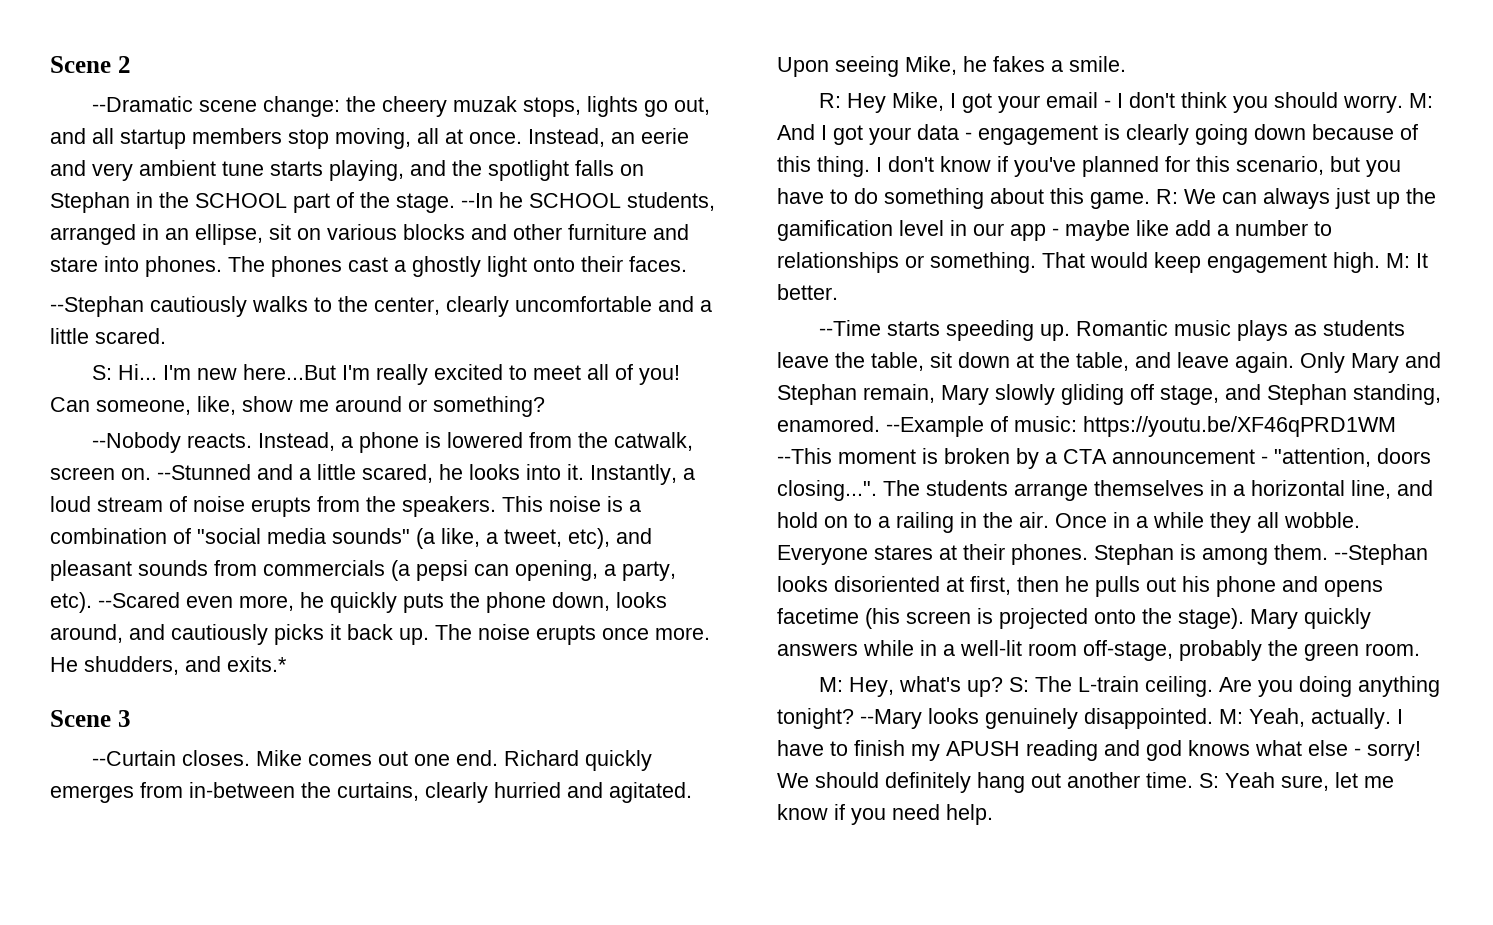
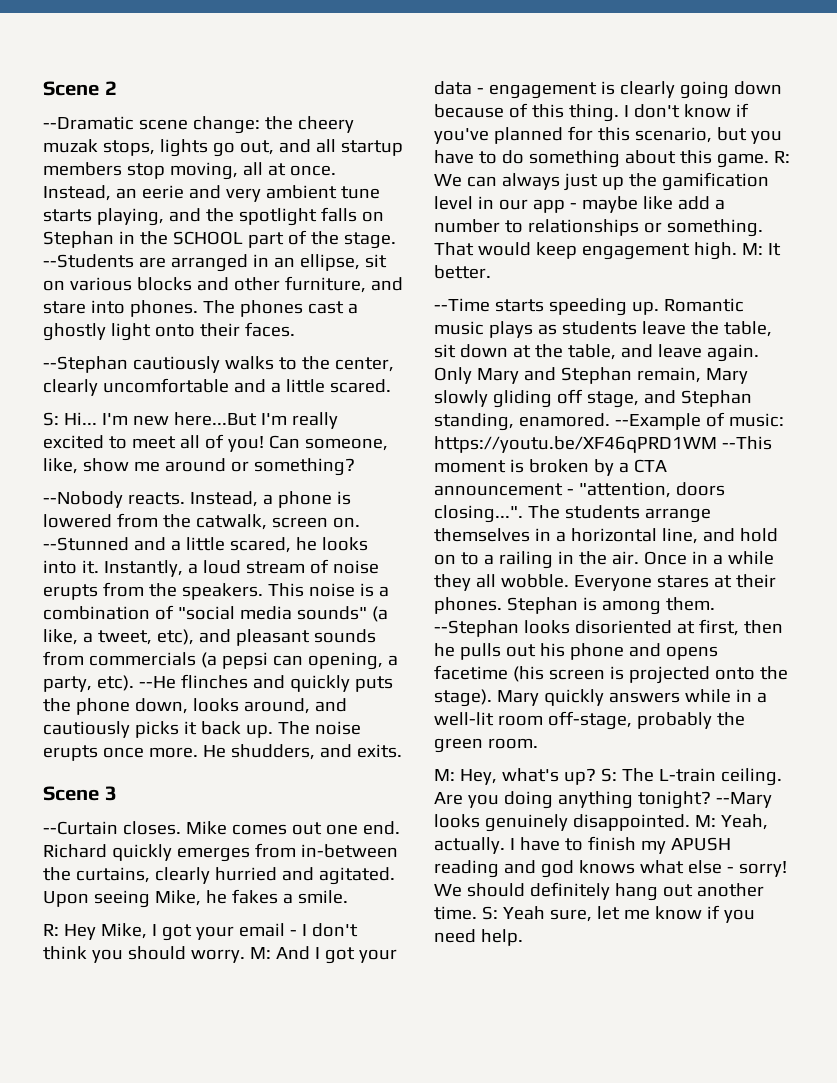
[461,192,715,211] --In he SCHOOL students, -> [43,254,166,268] --Students are
[568,224,647,240] furniture -> [284,276,366,293] furniture,
[98,592,324,611] --Scared even more, he -> [138,674,285,689] --He flinches and
[227,656,287,672] exits.* -> [356,744,402,758] exits.

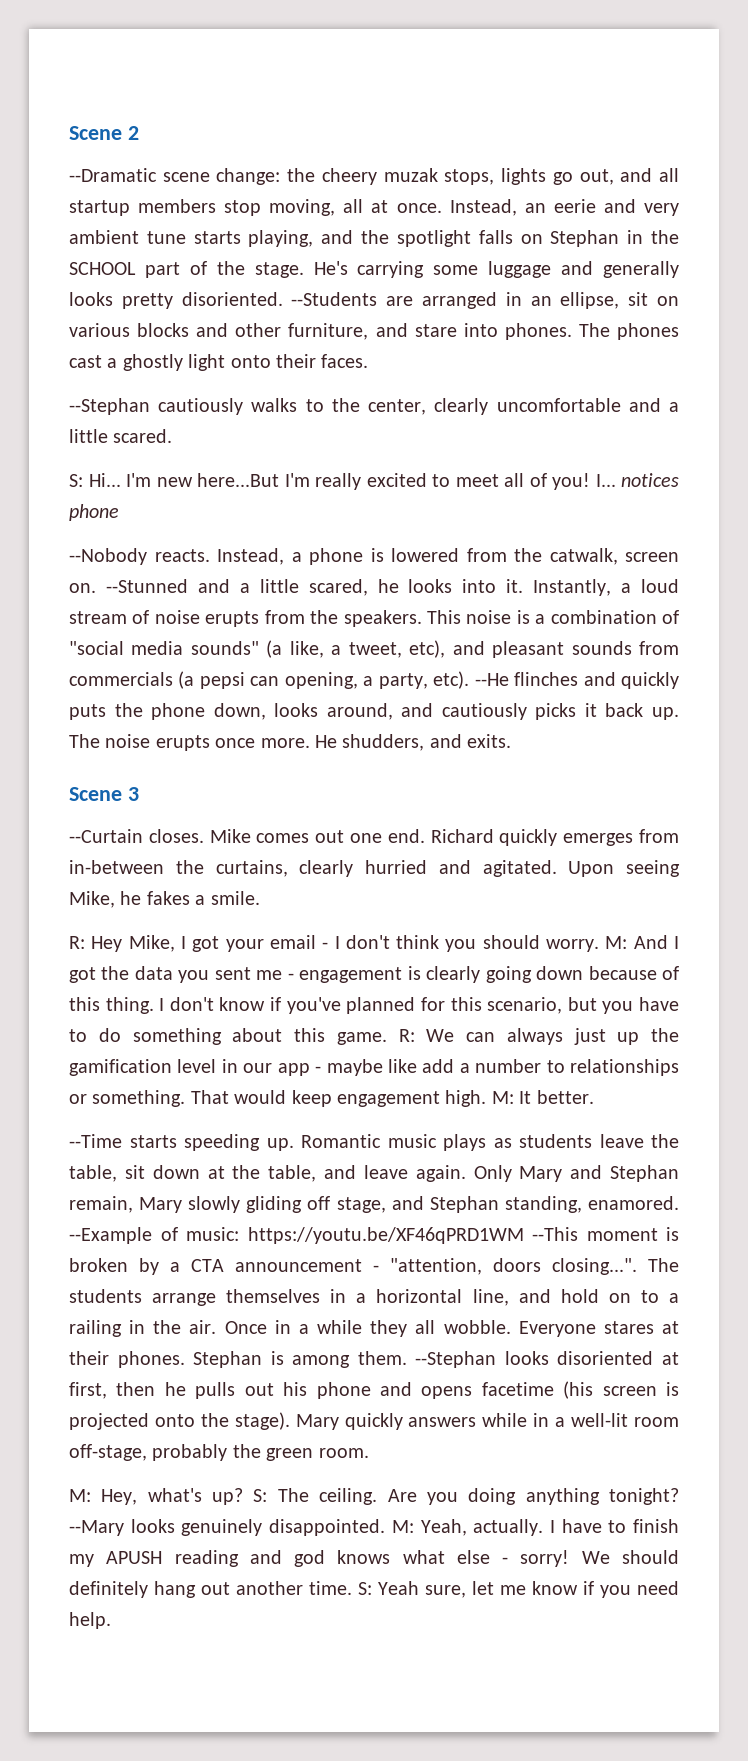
(396, 240) none -> [313,261,679,278] [69,292,283,309] He's carrying some luggage and generally looks pretty disoriented.
[268,435,388,451] [43,458,355,476] Can someone, like, show me around or something? -> [595,473,679,487] [69,504,119,521] I... notices phone
[358,949,397,963] [434,81,472,95] your data -> [101,966,283,983] the data you sent me
[658,768,716,782] L-train -> (309, 1495) none

